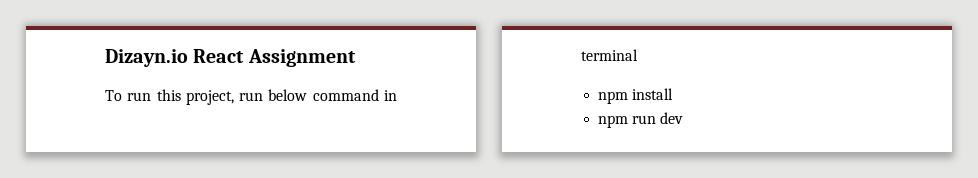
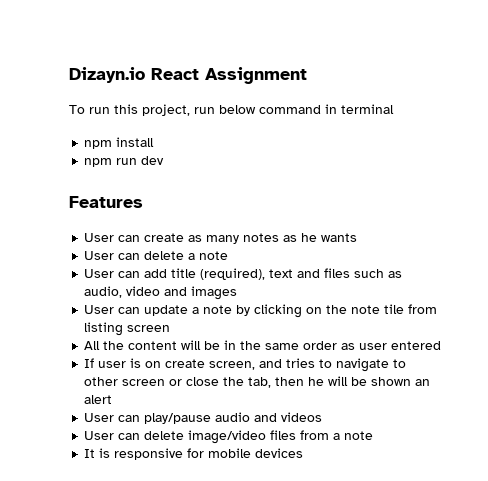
(684, 118) none -> [69,196,143,208] [84,233,358,244] [84,251,229,260] [84,268,403,280] [84,286,238,300] [84,304,438,318] [84,322,171,336] [84,340,442,350] [84,358,407,372] [84,376,431,388] [84,395,113,404] [84,412,323,424] [84,430,374,444] [84,448,304,460] // Features // User can create as many notes as he wants // User can delete a note // User can add title (required), text and files such as audio, video and images // User can update a note by clicking on the note tile from listing screen // All the content will be in the same order as user entered // If user is on create screen, and tries to navigate to other screen or close the tab, then he will be shown an alert // User can play/pause audio and videos // User can delete image/video files from a note // It is responsive for mobile devices

